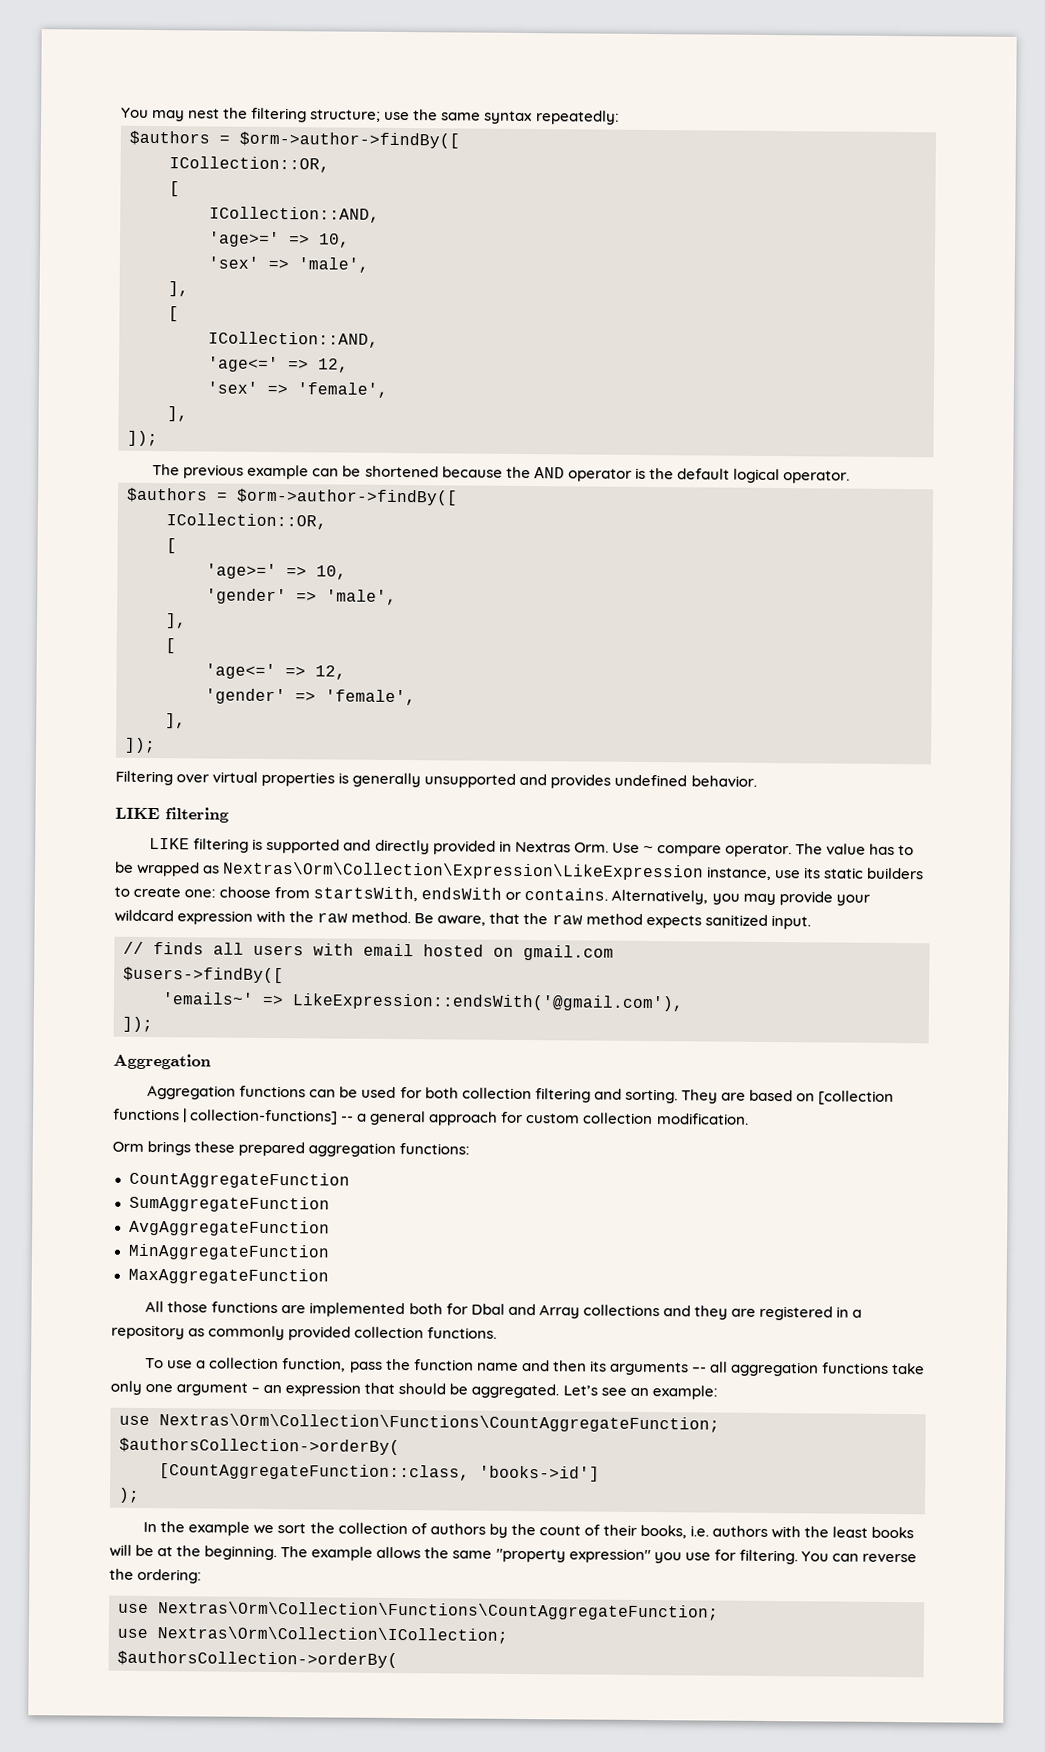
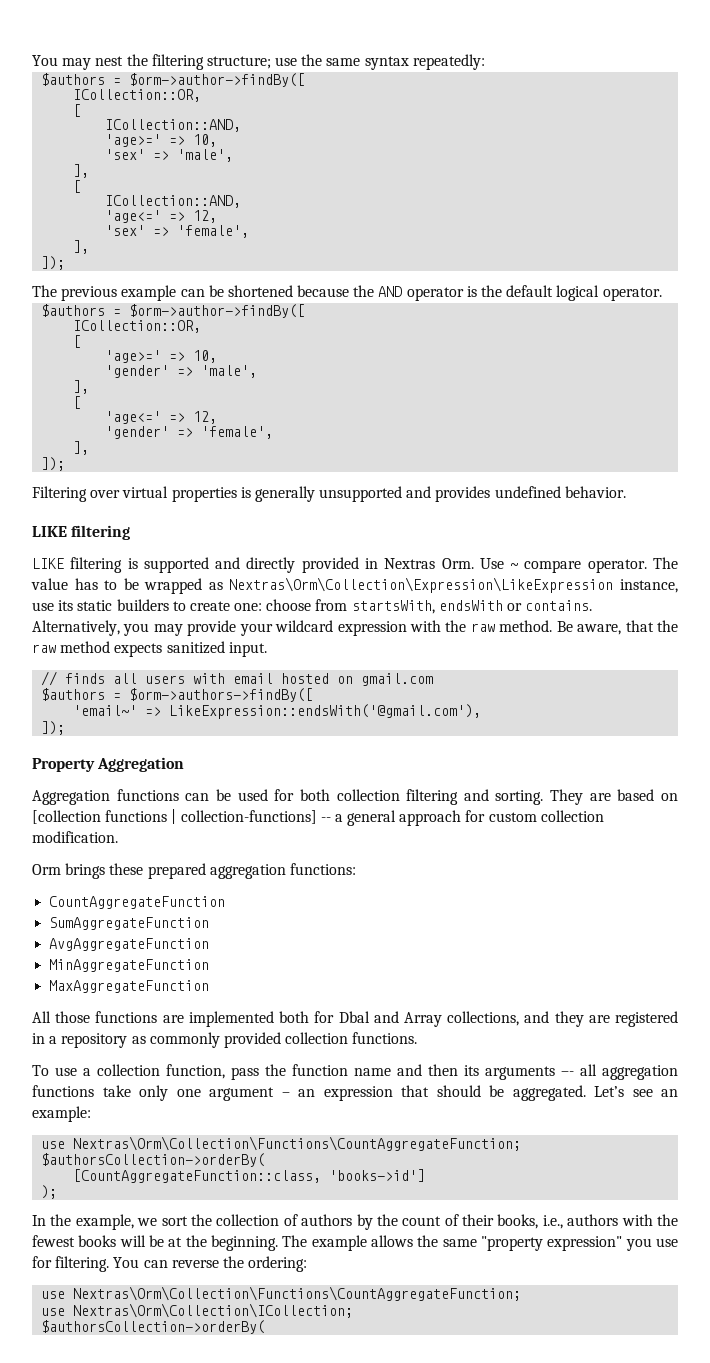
[123,966,284,984] [162,992,254,1005] $users->findBy([ // 'emails~' -> [41,688,314,702] [73,705,138,716] $authors = $orm->authors->findBy([ // 'email~'
(153, 1024) none -> [32,758,95,772] Property
[582,1304,660,1317] collections -> [447,1011,520,1026] collections,
[188,1521,251,1536] example -> [75,1214,134,1230] example,
[690,1525,710,1537] i.e. -> [542,1215,563,1229] i.e.,
[832,1526,869,1538] least -> [32,1235,75,1247] fewest

